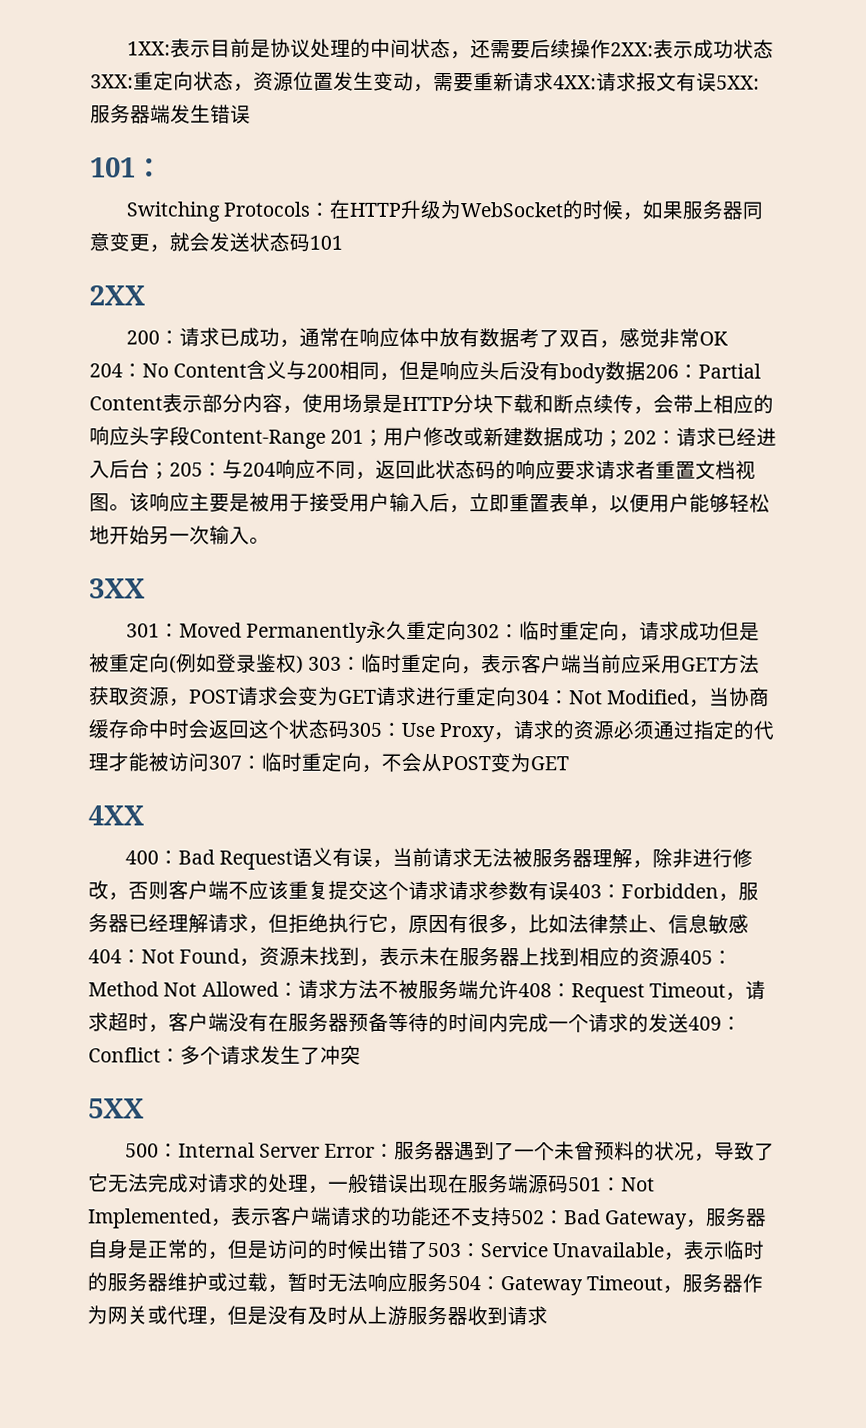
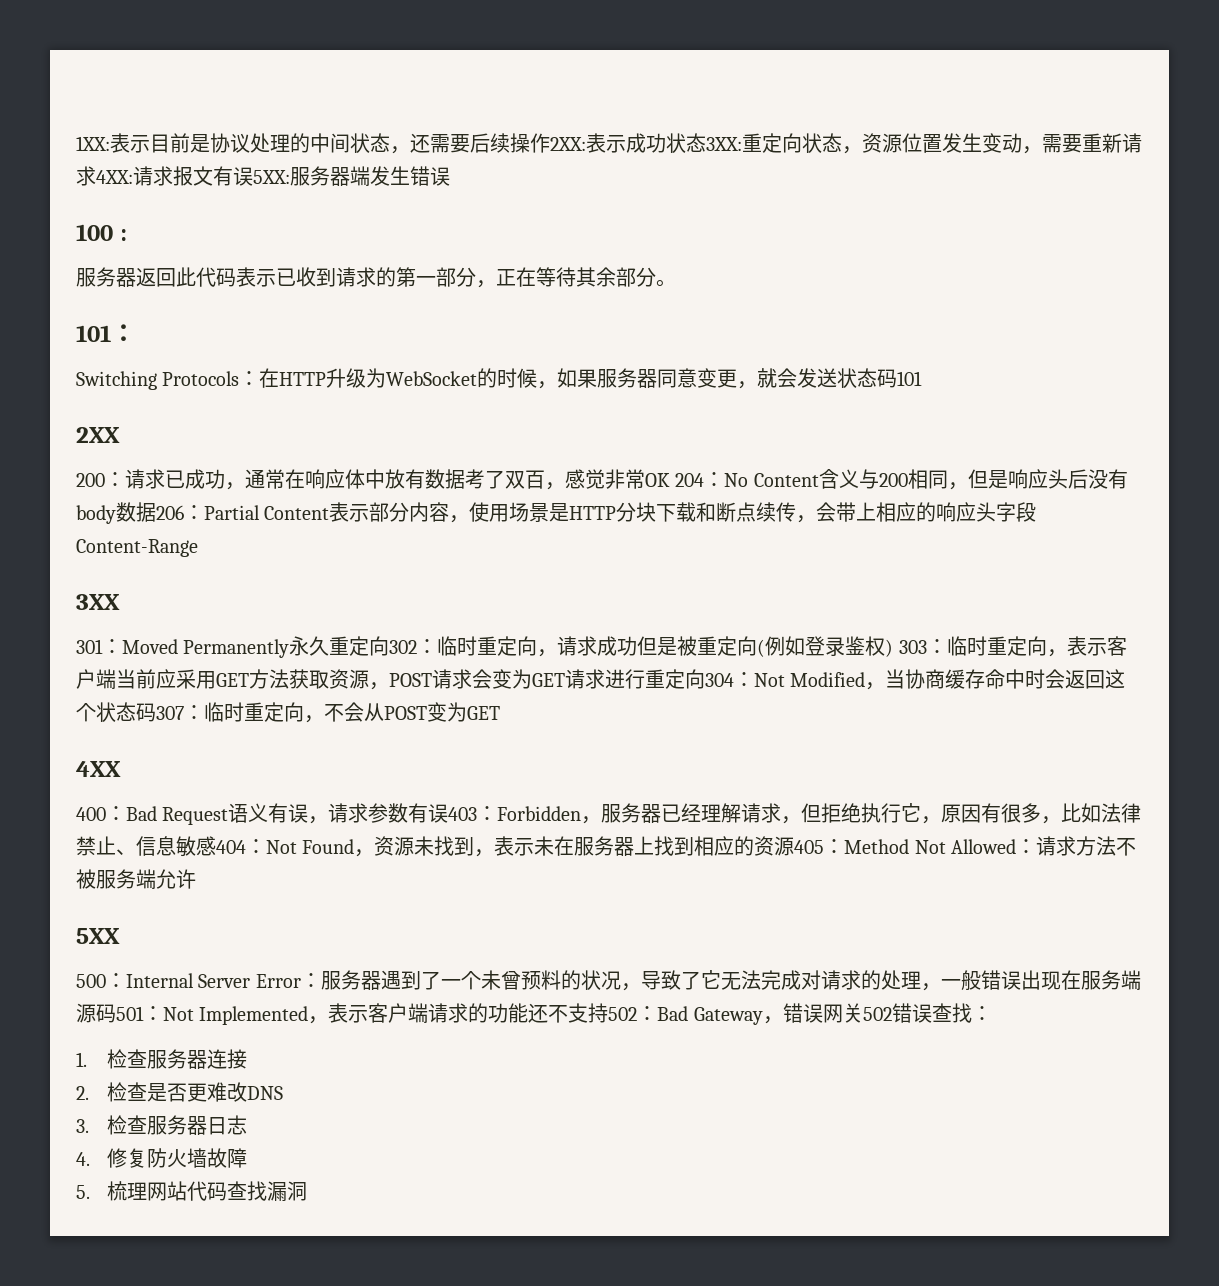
(251, 114) none -> [76,224,127,241] [76,267,676,288] // 100 : // 服务器返回此代码表示已收到请求的第一部分，正在等待其余部分。
[330,426,778,448] [89,459,756,481] [89,492,770,514] [89,525,270,545] 201；用户修改或新建数据成功；202：请求已经进入后台；205：与204响应不同，返回此状态码的响应要求请求者重置文档视图。该响应主要是被用于接受用户输入后，立即重置表单，以便用户能够轻松地开始另一次输入。 -> (198, 548) none
[348,720,775,743] [88,752,209,772] 305：Use Proxy，请求的资源必须通过指定的代理才能被访问 -> (156, 712) none
[391,847,753,869] [88,880,449,901] 当前请求无法被服务器理解，除非进行修改，否则客户端不应该重复提交这个请求 -> (329, 820) none
[517,980,766,1003] [88,1012,742,1033] [88,1045,361,1065] 408：Request Timeout，请求超时，客户端没有在服务器预备等待的时间内完成一个请求的发送409：Conflict：多个请求发生了冲突 -> (196, 879) none
[706,1207,768,1227] [87,1239,765,1261] [87,1272,764,1296] [87,1305,548,1327] 服务器自身是正常的，但是访问的时候出错了503：Service Unavailable，表示临时的服务器维护或过载，暂时无法响应服务504：Gateway Timeout，服务器作为网关或代理，但是没有及时从上游服务器收到请求 -> [782,1003,992,1023] [76,1049,247,1069] [76,1082,283,1102] [76,1115,247,1135] [76,1148,247,1168] [76,1181,307,1201] 错误网关502错误查找： // 1.检查服务器连接 // 2.检查是否更难改DNS // 3.检查服务器日志 // 4.修复防火墙故障 // 5.梳理网站代码查找漏洞

